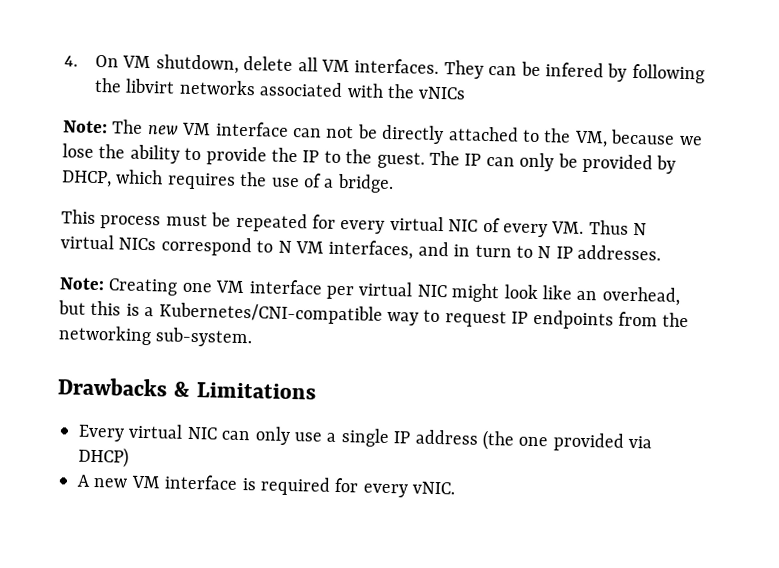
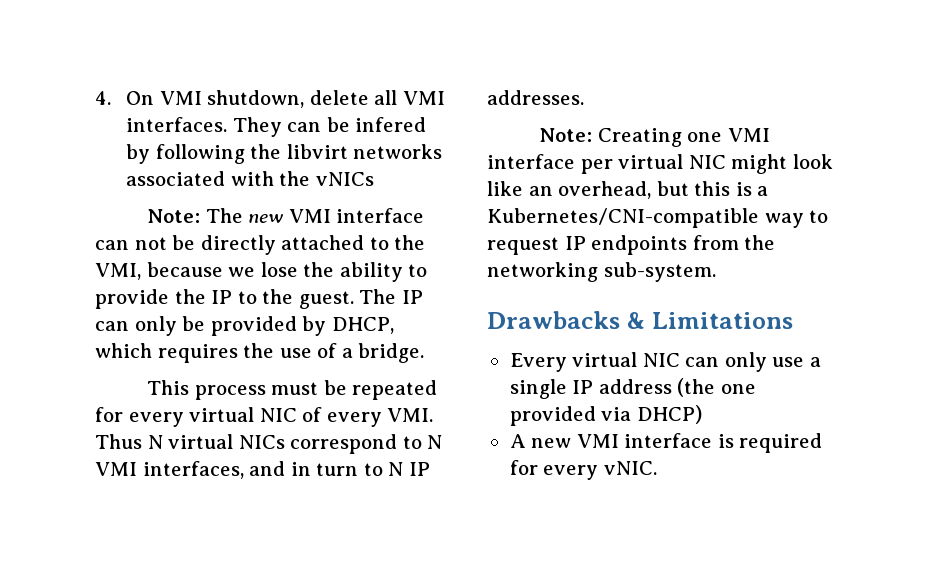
[122,55,152,69] VM -> [159,91,202,105] VMI
[320,59,350,73] VM -> [402,91,445,105] VMI
[182,122,212,136] VM -> [288,209,331,223] VMI
[573,130,608,148] VM, -> [95,263,141,280] VMI,
[551,221,585,234] VM. -> [387,408,434,422] VMI.
[295,241,324,254] VM -> [95,462,137,476] VMI
[215,280,246,294] VM -> [727,128,770,142] VMI
[130,475,161,489] VM -> [576,434,619,448] VMI

